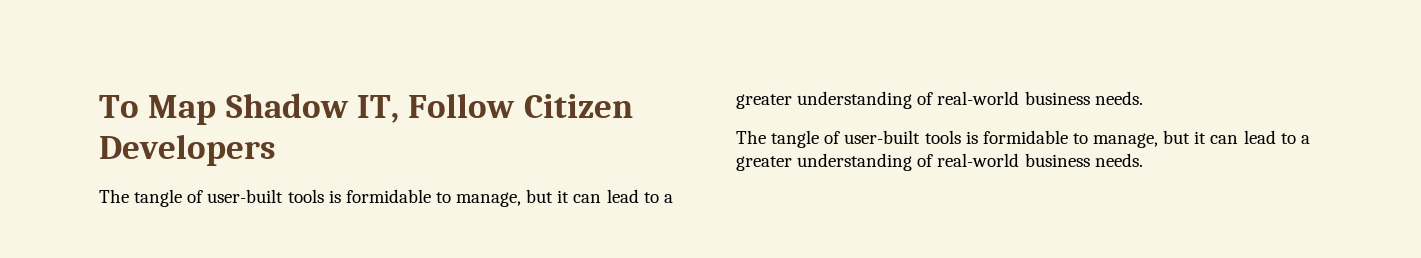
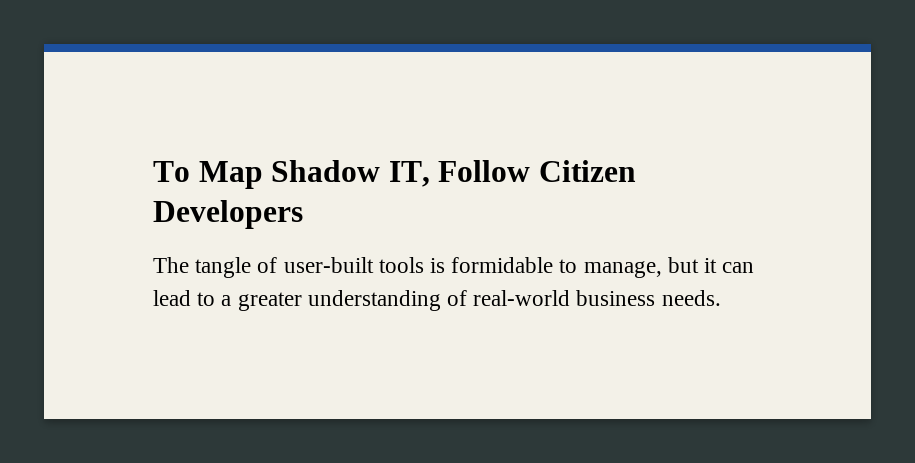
[736,130,1310,148] [736,153,1143,171] // The tangle of user-built tools is formidable to manage, but it can lead to a greater understanding of real-world business needs. -> (721, 298) none

